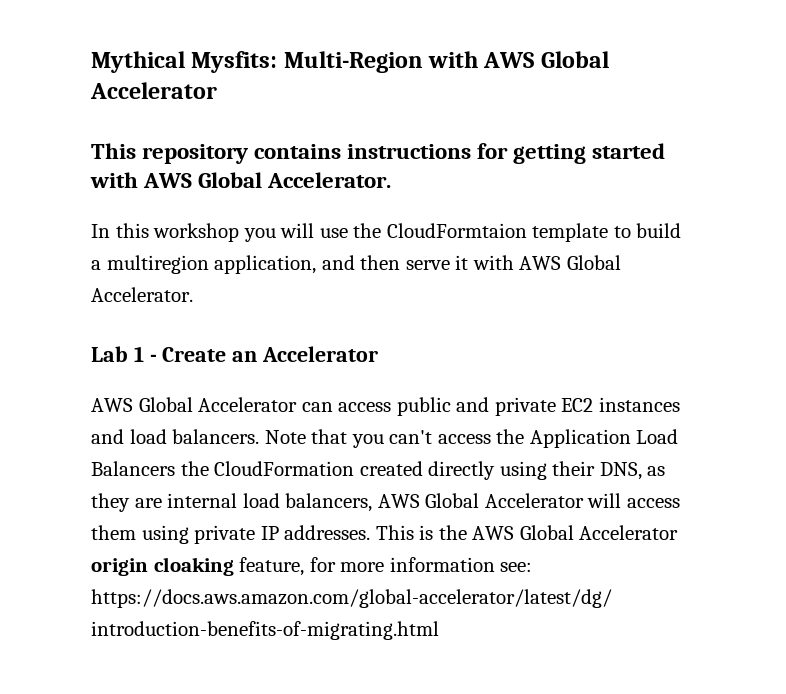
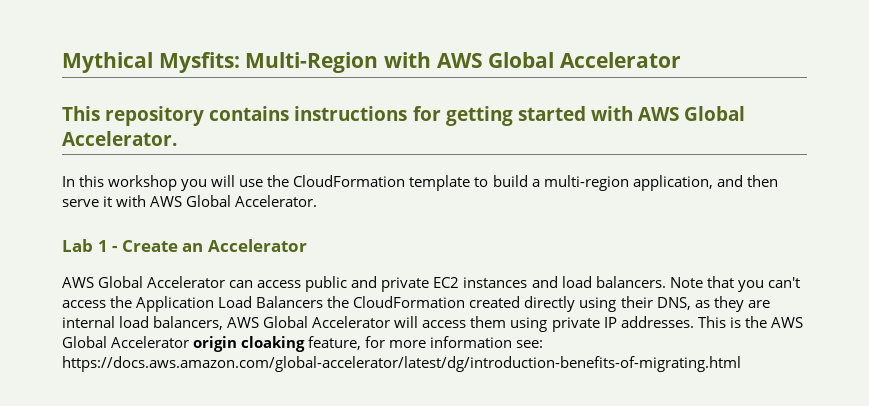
[386,223,527,238] CloudFormtaion -> [293,175,406,187] CloudFormation
[106,255,209,274] multiregion -> [543,175,629,191] multi-region

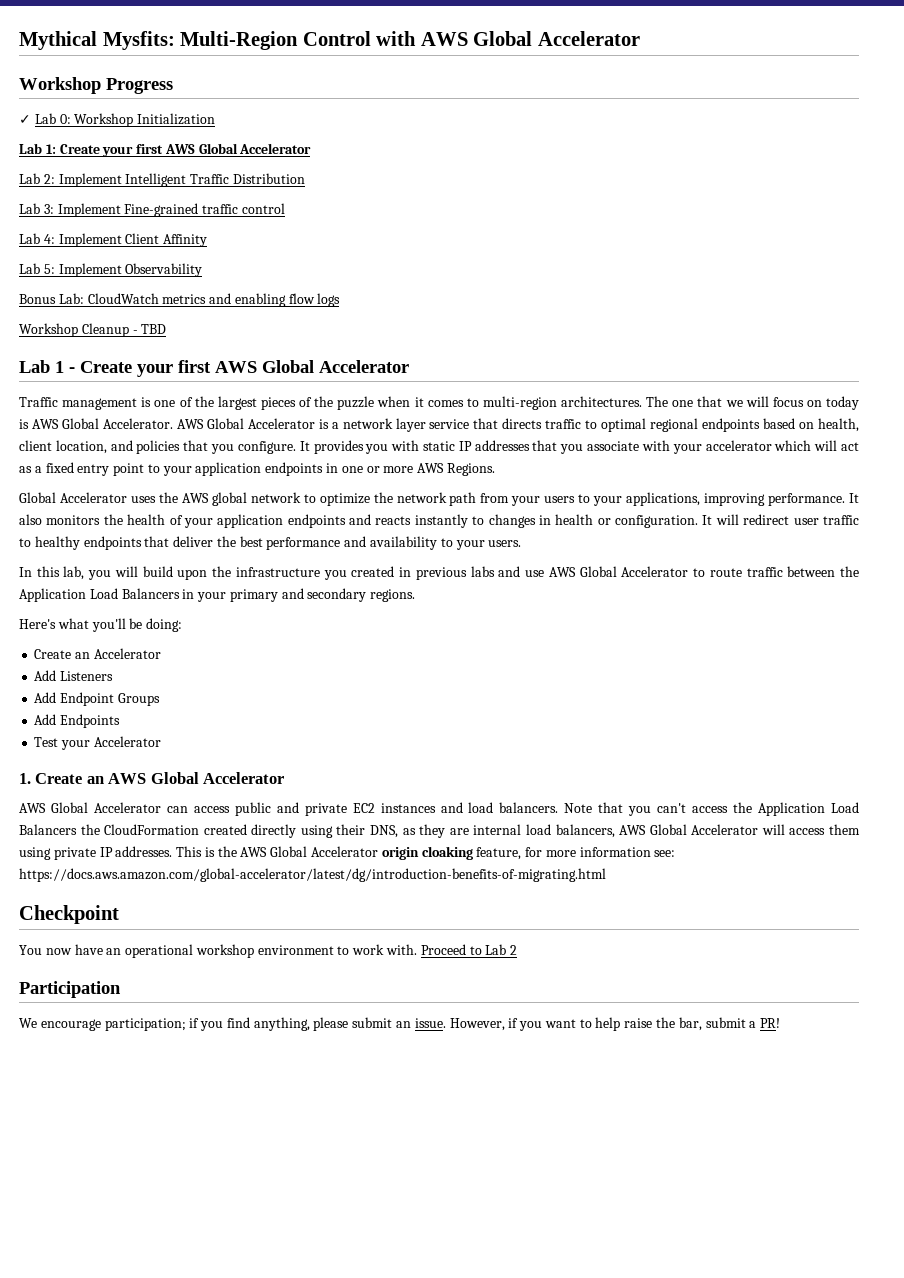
(379, 62) none -> [302,31,371,46] Control
[62,106,746,126] [62,131,177,146] [62,175,778,191] [62,195,318,207] [62,239,204,252] This repository contains instructions for getting started with AWS Global Accelerator. // In this workshop you will use the CloudFormation template to build a multi-region application, and then serve it with AWS Global Accelerator. // Lab 1 - Create an -> [19,77,173,94] [19,113,216,127] [19,143,312,157] [19,173,305,187] [19,203,285,217] [19,233,208,247] [19,263,203,277] [19,293,341,307] [19,323,167,337] [19,360,409,377] [19,396,859,410] [19,418,860,432] [19,440,860,454] [19,462,495,476] [19,492,860,506] [19,514,860,528] [19,536,522,550] [19,566,860,580] [19,588,416,602] [19,618,183,632] [34,648,161,659] [34,670,114,681] [34,692,160,706] [34,714,121,728] [34,736,161,750] [19,772,199,784] Workshop Progress // ✓ Lab 0: Workshop Initialization // Lab 1: Create your first AWS Global Accelerator // Lab 2: Implement Intelligent Traffic Distribution // Lab 3: Implement Fine-grained traffic control // Lab 4: Implement Client Affinity // Lab 5: Implement Observability // Bonus Lab: CloudWatch metrics and enabling flow logs // Workshop Cleanup - TBD // Lab 1 - Create your first AWS Global Accelerator // Traffic management is one of the largest pieces of the puzzle when it comes to multi-region architectures. The one that we will focus on today is AWS Global Accelerator. AWS Global Accelerator is a network layer service that directs traffic to optimal regional endpoints based on health, client location, and policies that you configure. It provides you with static IP addresses that you associate with your accelerator which will act as a fixed entry point to your application endpoints in one or more AWS Regions. // Global Accelerator uses the AWS global network to optimize the network path from your users to your applications, improving performance. It also monitors the health of your application endpoints and reacts instantly to changes in health or configuration. It will redirect user traffic to healthy endpoints that deliver the best performance and availability to your users. // In this lab, you will build upon the infrastructure you created in previous labs and use AWS Global Accelerator to route traffic between the Application Load Balancers in your primary and secondary regions. // Here's what you'll be doing: // Create an Accelerator // Add Listeners // Add Endpoint Groups // Add Endpoints // Test your Accelerator // 1. Create an AWS Global
(741, 364) none -> [19,905,119,924] [19,944,518,958] [19,981,121,998] [19,1017,781,1031] // Checkpoint // You now have an operational workshop environment to work with. Proceed to Lab 2 // Participation // We encourage participation; if you find anything, please submit an issue. However, if you want to help raise the bar, submit a PR!

